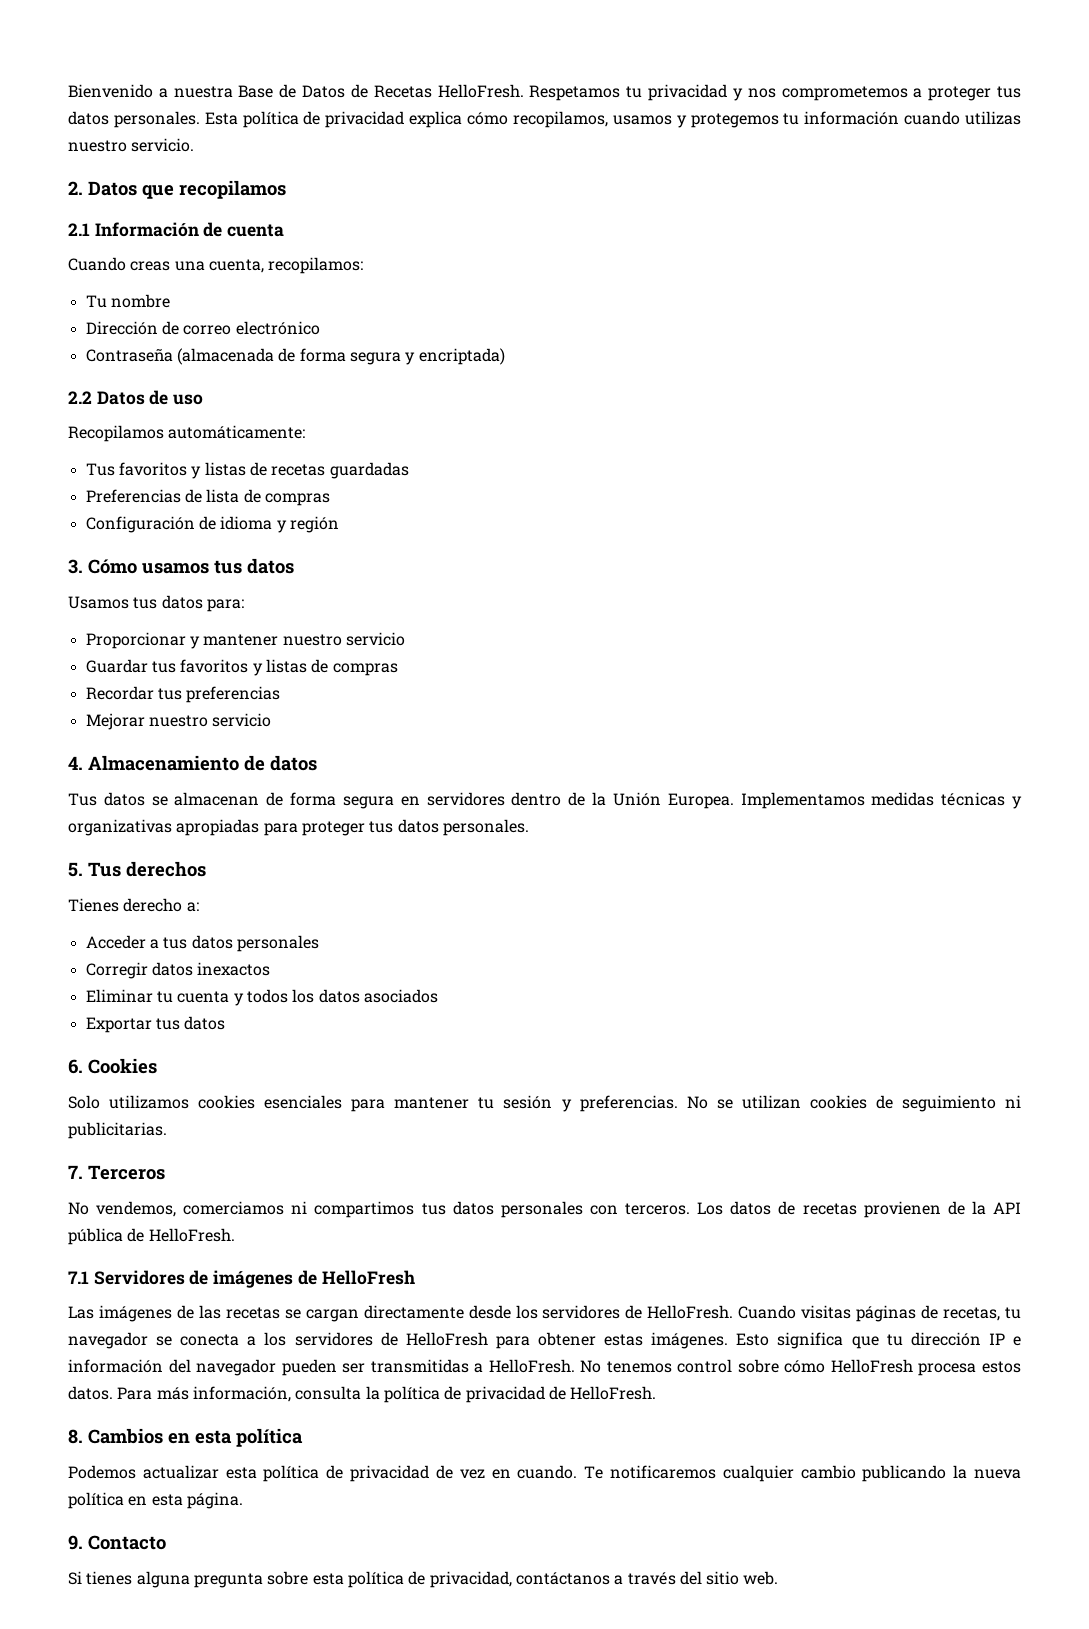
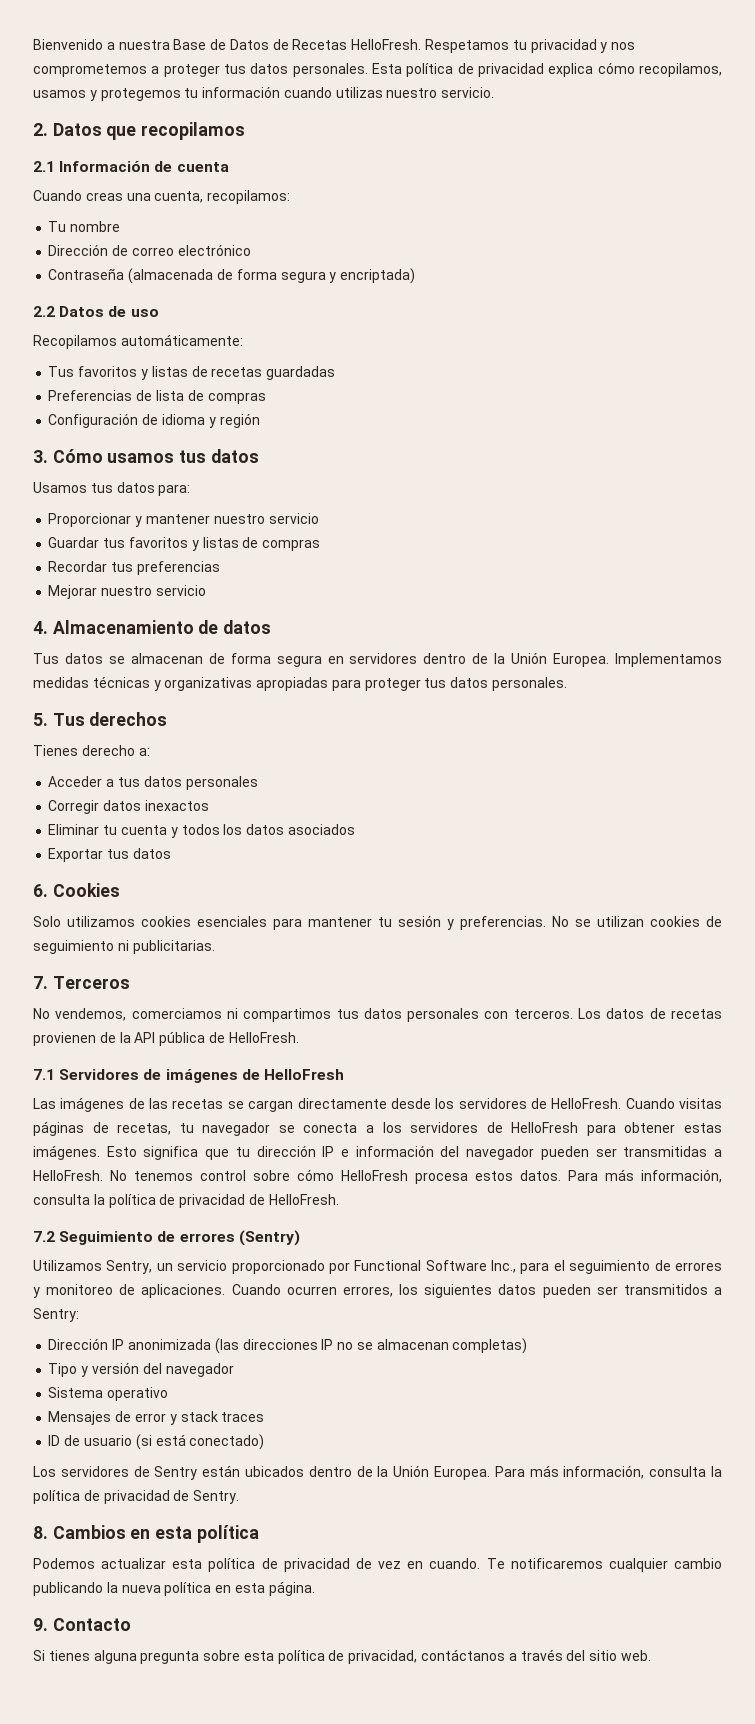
(657, 1393) none -> [33,1230,300,1246] [33,1260,722,1274] [33,1284,722,1298] [33,1308,79,1322] [48,1338,528,1354] [48,1362,234,1377] [48,1387,169,1401] [48,1411,265,1425] [48,1434,265,1450] [33,1465,722,1480] [33,1490,240,1504] // 7.2 Seguimiento de errores (Sentry) // Utilizamos Sentry, un servicio proporcionado por Functional Software Inc., para el seguimiento de errores y monitoreo de aplicaciones. Cuando ocurren errores, los siguientes datos pueden ser transmitidos a Sentry: // Dirección IP anonimizada (las direcciones IP no se almacenan completas) // Tipo y versión del navegador // Sistema operativo // Mensajes de error y stack traces // ID de usuario (si está conectado) // Los servidores de Sentry están ubicados dentro de la Unión Europea. Para más información, consulta la política de privacidad de Sentry.

